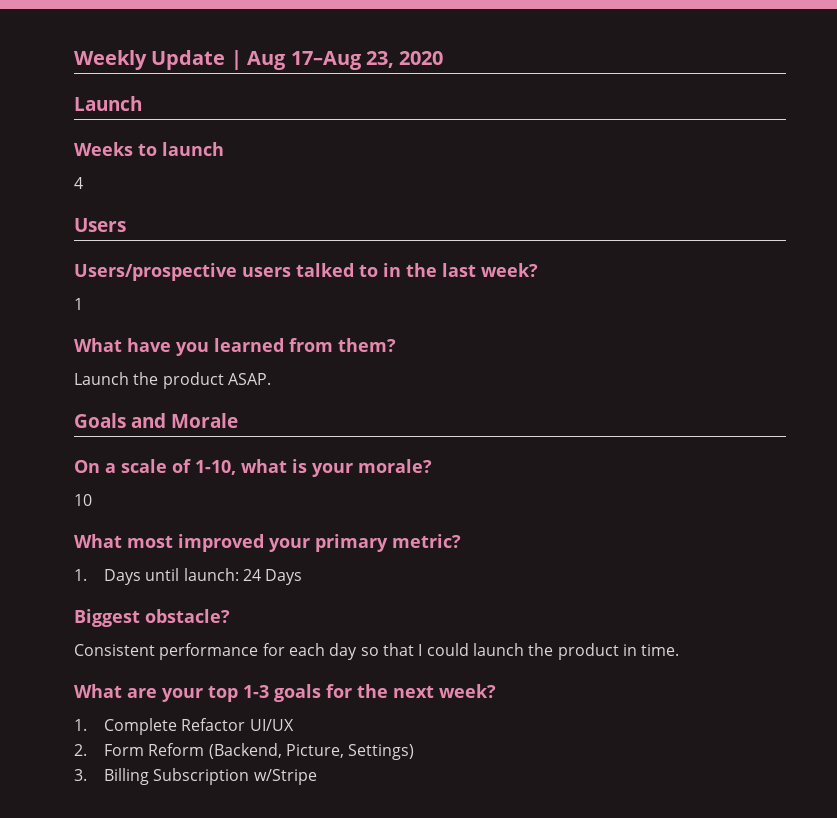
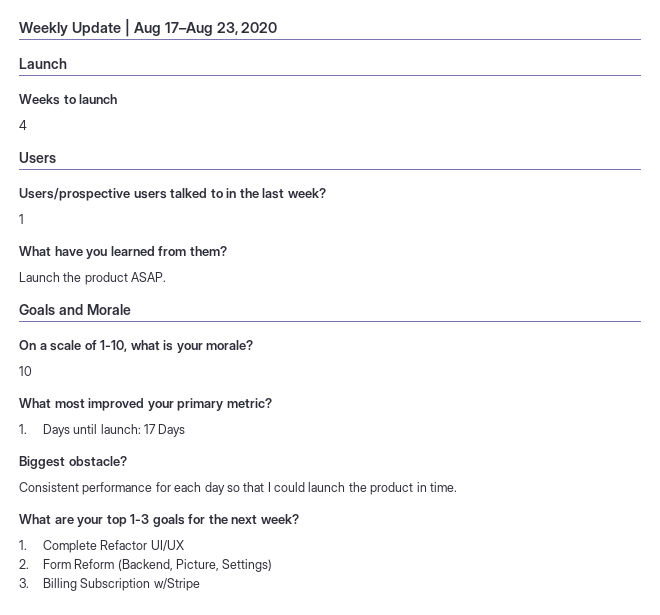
[242,569,261,581] 24 -> [144,424,157,434] 17

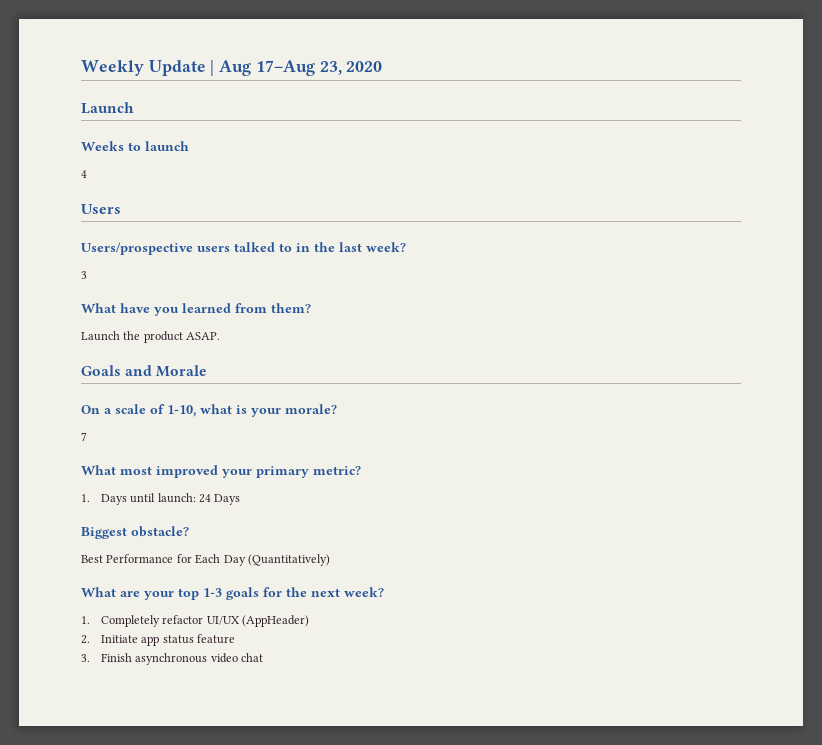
[19,214,24,224] 1 -> [81,271,87,279] 3
[19,366,32,376] 10 -> [81,432,87,441] 7
[144,424,157,434] 17 -> [198,494,211,503] 24
[19,482,457,495] Consistent performance for each day so that I could launch the product in time. -> [81,554,330,566] Best Performance for Each Day (Quantitatively)
[42,540,148,553] Complete Refactor -> [100,615,204,627] Completely refactor
(184, 545) none -> [241,615,309,627] (AppHeader)
[42,559,273,572] [19,578,200,591] Form Reform (Backend, Picture, Settings) // 3. Billing Subscription w/Stripe -> [100,634,235,646] [81,653,263,665] Initiate app status feature // 3. Finish asynchronous video chat

